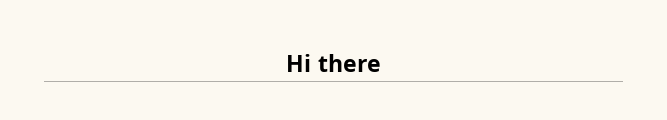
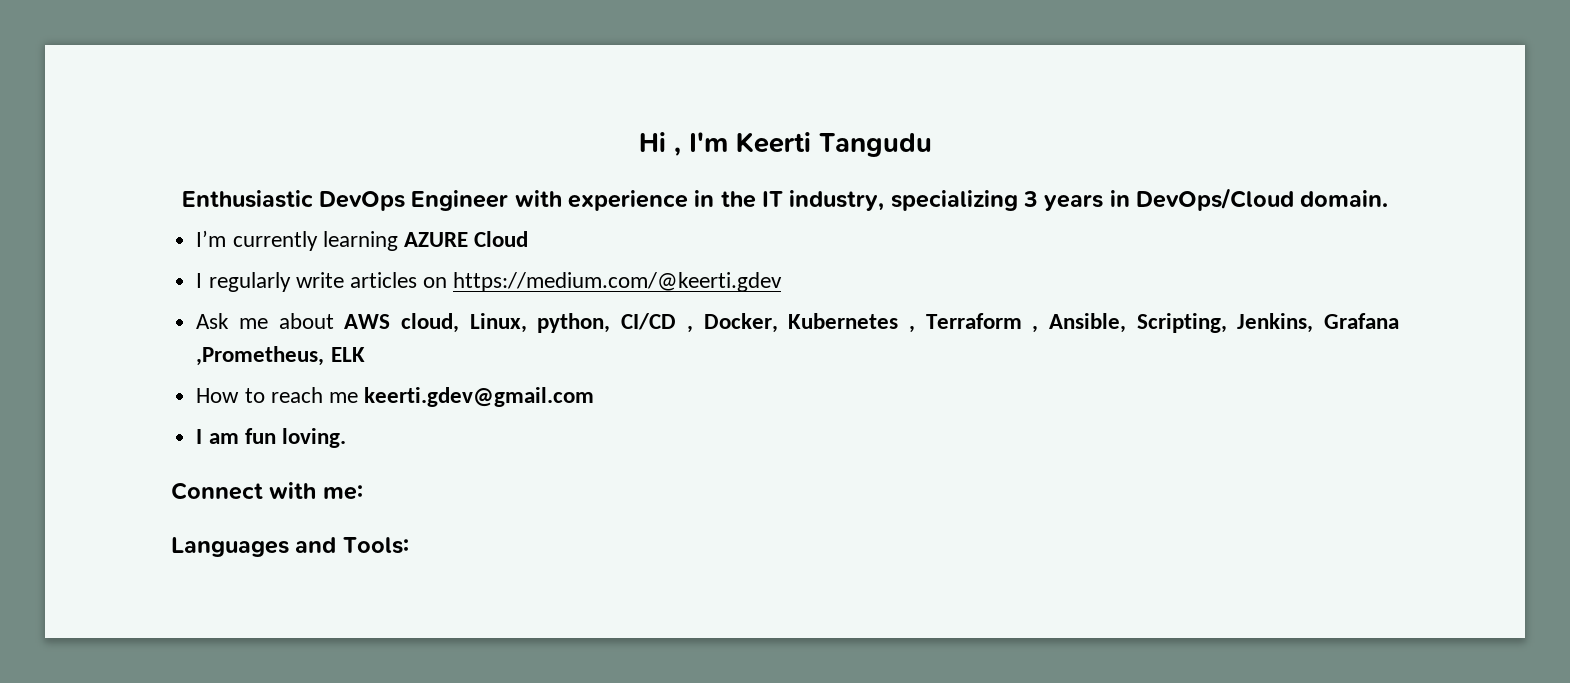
[317,54,381,72] there -> [673,132,932,157] [181,188,1389,211] [196,230,529,251] [196,272,783,292] [196,313,1399,333] [196,346,365,366] [196,387,595,407] [196,428,346,448] [171,482,363,500] [171,537,409,557] , I'm Keerti Tangudu // Enthusiastic DevOps Engineer with experience in the IT industry, specializing 3 years in DevOps/Cloud domain. // I’m currently learning AZURE Cloud // I regularly write articles on https://medium.com/@keerti.gdev // Ask me about AWS cloud, Linux, python, CI/CD , Docker, Kubernetes , Terraform , Ansible, Scripting, Jenkins, Grafana ,Prometheus, ELK // How to reach me keerti.gdev@gmail.com // I am fun loving. // Connect with me: // Languages and Tools:

